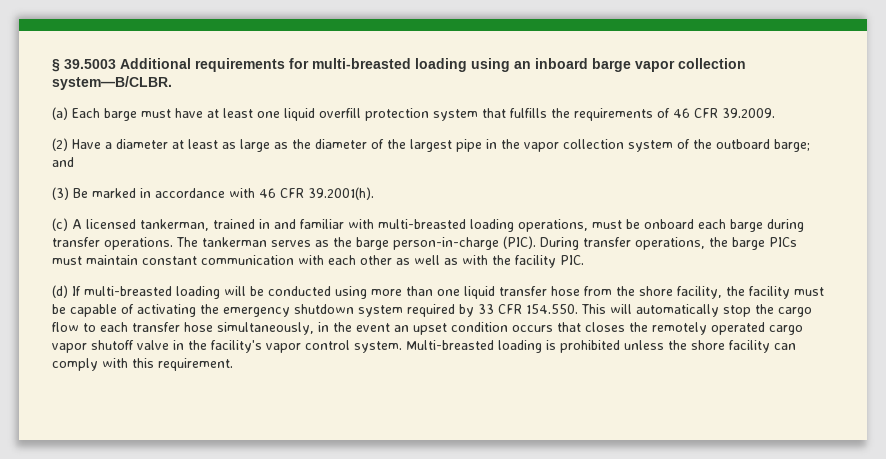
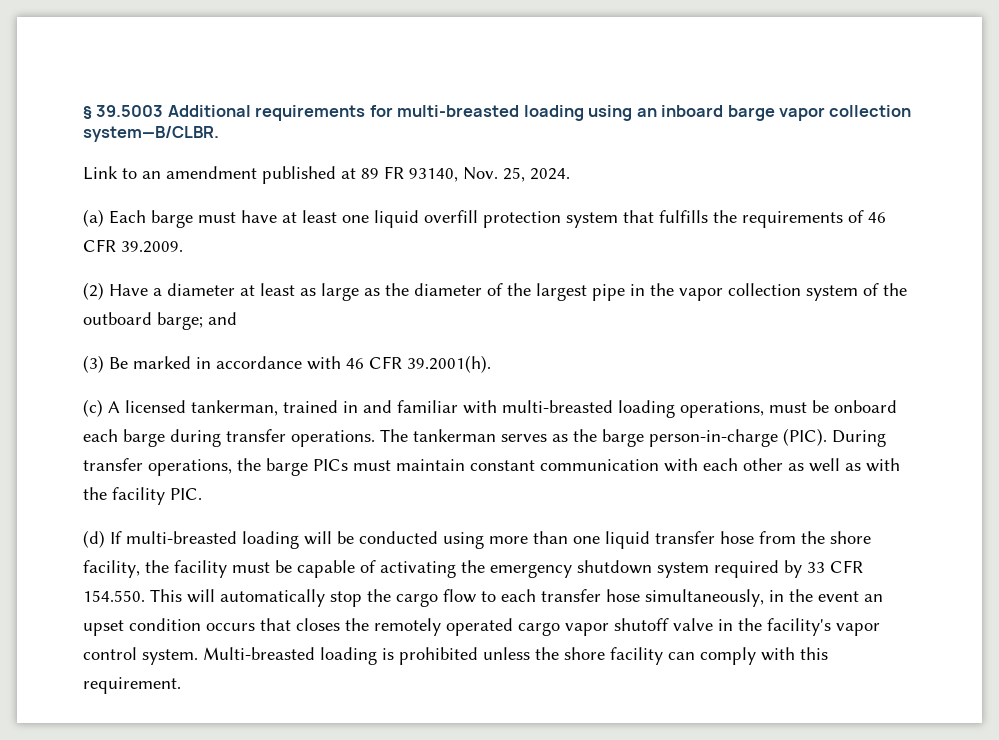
(172, 83) none -> [83,166,570,184] // Link to an amendment published at 89 FR 93140, Nov. 25, 2024.

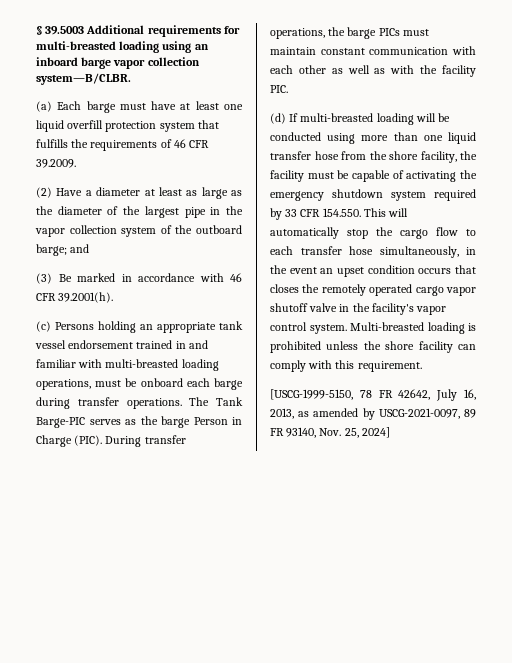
[83,166,570,184] // Link to an amendment published at 89 FR 93140, Nov. 25, 2024. -> (131, 79) none
[108,400,278,416] A licensed tankerman, -> [55,321,243,333] [35,340,134,349] Persons holding an appropriate tank vessel endorsement
[413,429,496,442] tankerman -> [216,397,243,406] [36,417,85,428] Tank Barge-PIC
[649,429,778,447] person-in-charge -> [193,417,242,425] [36,435,72,447] Person in Charge
(181, 685) none -> [270,389,476,401] [270,408,476,420] [270,427,390,438] // [USCG-1999-5150, 78 FR 42642, July 16, 2013, as amended by USCG-2021-0097, 89 FR 93140, Nov. 25, 2024]

